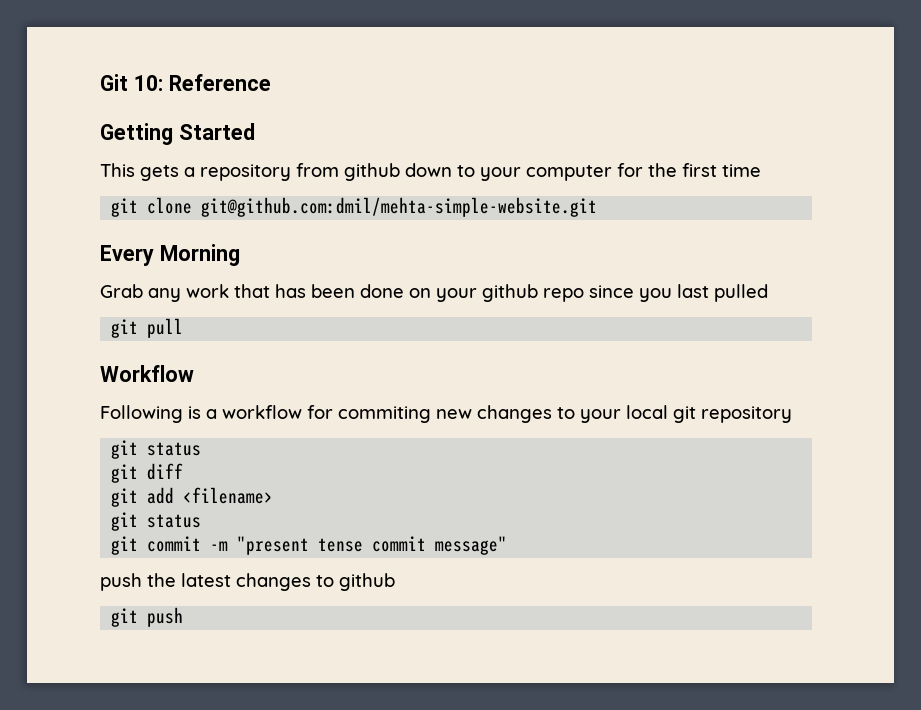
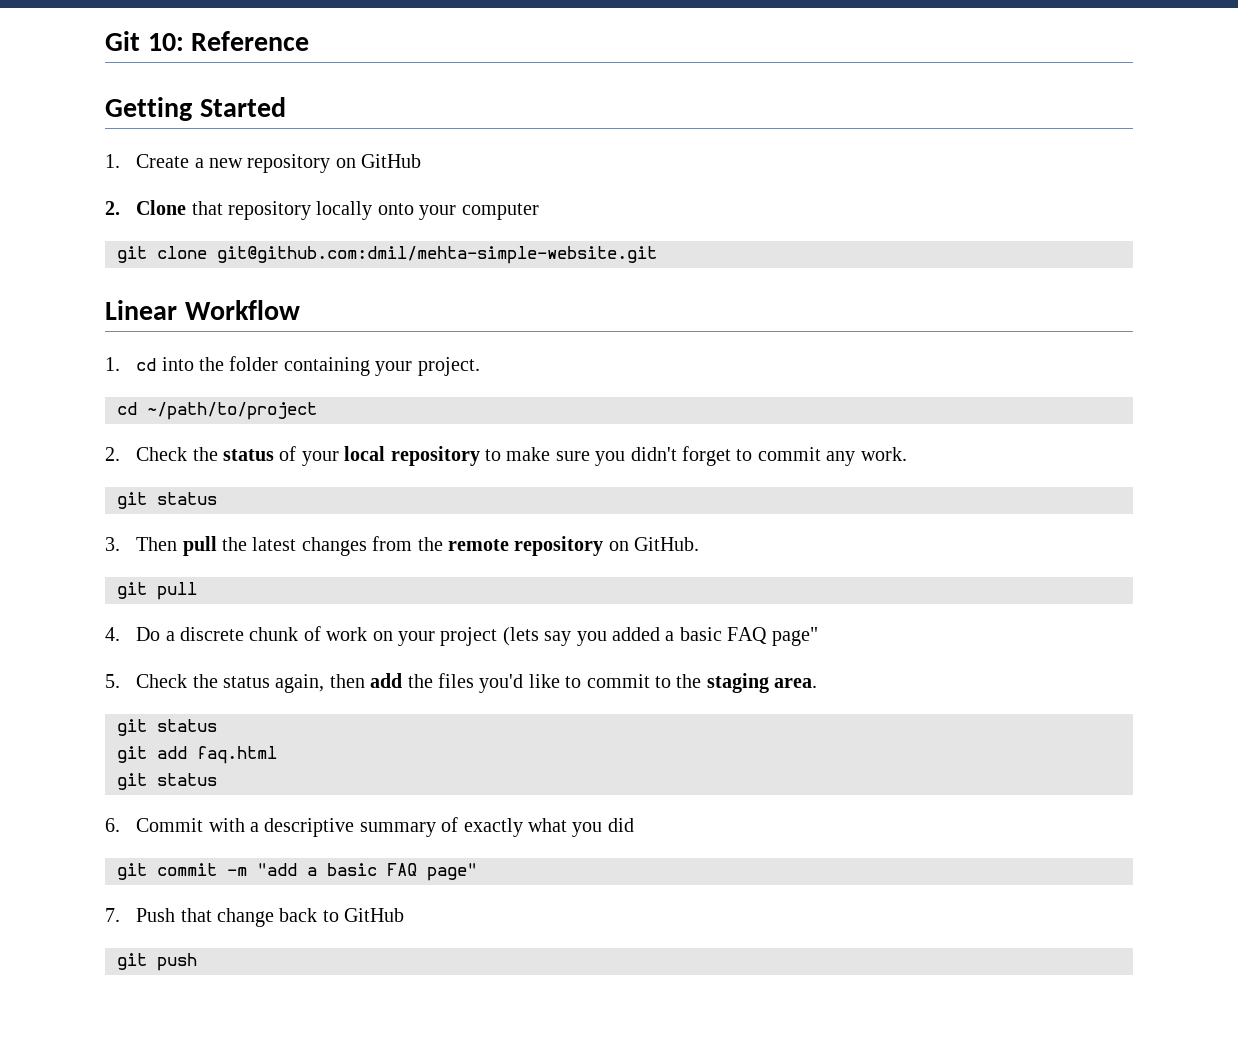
[100,163,761,181] [111,197,598,217] [100,244,240,266] [100,284,768,302] [111,318,184,338] [100,365,194,382] [100,405,792,423] [111,440,202,459] [111,463,184,483] This gets a repository from github down to your computer for the first time // git clone git@github.com:dmil/mehta-simple-website.git // Every Morning // Grab any work that has been done on your github repo since you last pulled // git pull // Workflow // Following is a workflow for commiting new changes to your local git repository // git status // git diff -> [105,154,422,173] [105,200,539,220] [117,246,657,264] [105,300,300,320] [105,356,480,376] [117,402,317,420] [105,446,907,466] [117,492,217,509] [105,536,700,556] [117,582,197,600] [105,626,818,646] [105,673,818,693] [117,719,217,736] 1. Create a new repository on GitHub // 2. Clone that repository locally onto your computer // git clone git@github.com:dmil/mehta-simple-website.git // Linear Workflow // 1. cd into the folder containing your project. // cd ~/path/to/project // 2. Check the status of your local repository to make sure you didn't forget to commit any work. // git status // 3. Then pull the latest changes from the remote repository on GitHub. // git pull // 4. Do a discrete chunk of work on your project (lets say you added a basic FAQ page" // 5. Check the status again, then add the files you'd like to commit to the staging area. // git status
[183,487,274,504] [111,512,202,531] [111,536,508,555] [100,573,395,591] <filename> // git status // git commit -m "present tense commit message" // push the latest changes to github -> [197,746,277,764] [117,773,217,790] [105,817,634,837] [117,863,477,881] [105,908,405,927] faq.html // git status // 6. Commit with a descriptive summary of exactly what you did // git commit -m "add a basic FAQ page" // 7. Push that change back to GitHub

